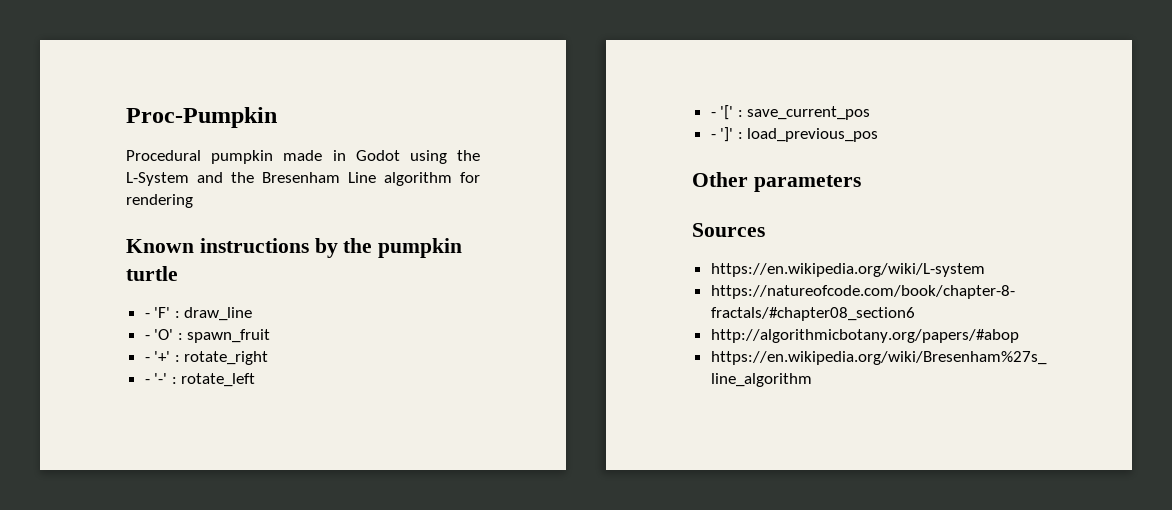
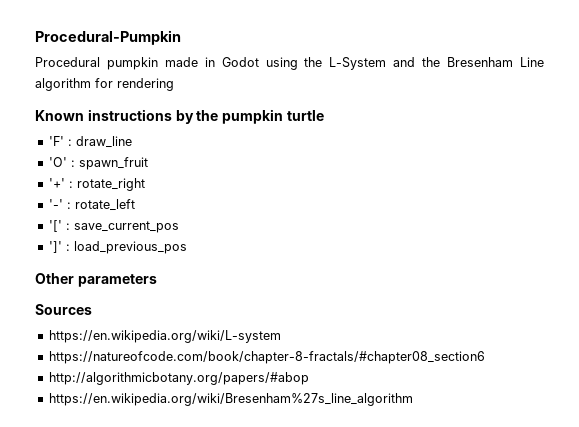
[126,107,277,128] Proc-Pumpkin -> [35,30,181,45] Procedural-Pumpkin
[144,313,150,318] - -> (324, 115) none
[144,335,150,340] - -> (132, 142) none
[144,357,150,362] - -> (148, 163) none
[144,379,150,384] - -> (145, 184) none
[710,112,716,117] - -> (135, 205) none
[710,134,716,139] - -> (179, 227) none

